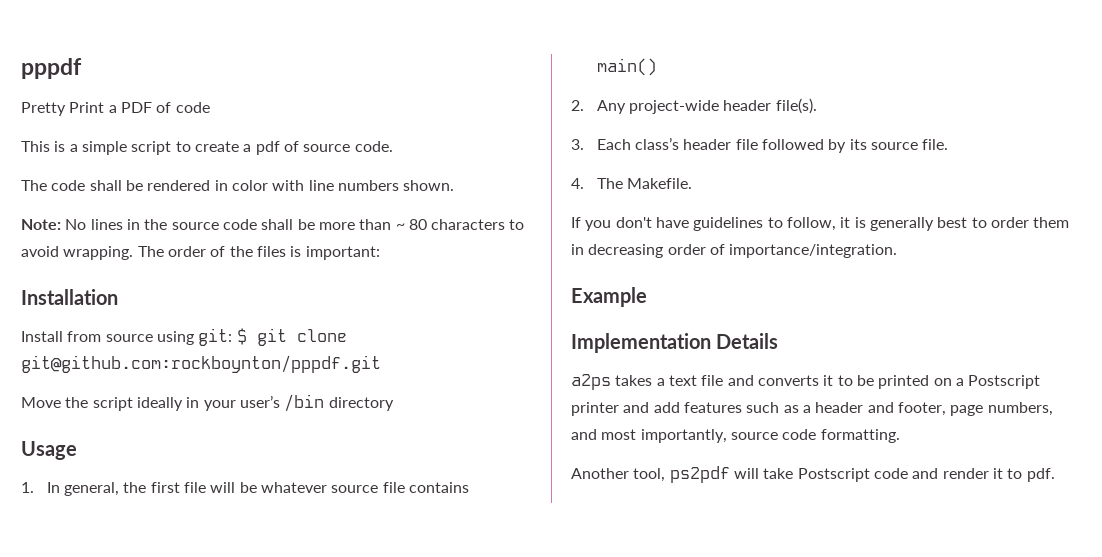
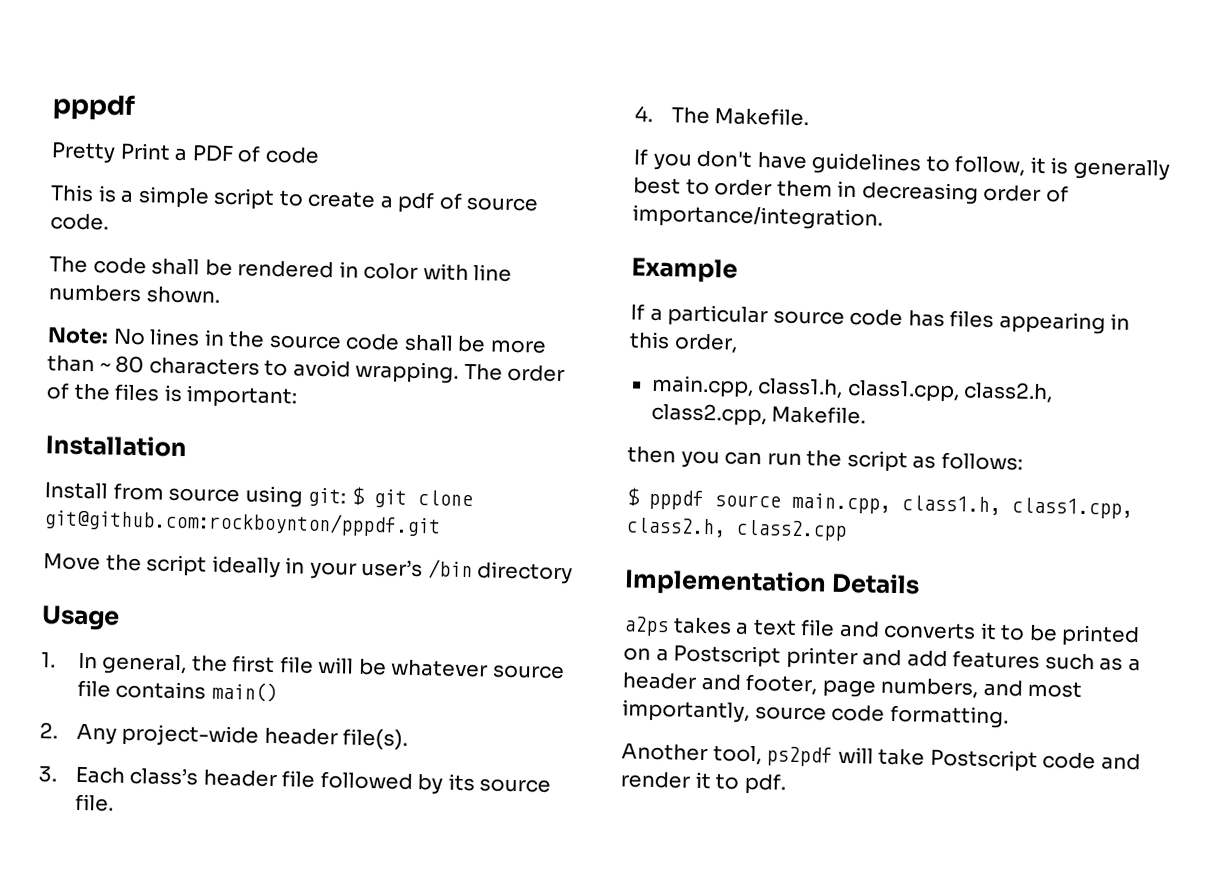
(647, 297) none -> [630,303,1131,335] [629,331,738,354] [650,374,1054,404] [650,402,867,427] [627,446,1023,473] [626,487,1133,519] [625,517,847,541] // If a particular source code has files appearing in this order, // main.cpp, class1.h, class1.cpp, class2.h, class2.cpp, Makefile. // then you can run the script as follows: // $ pppdf source main.cpp, class1.h, class1.cpp, class2.h, class2.cpp

